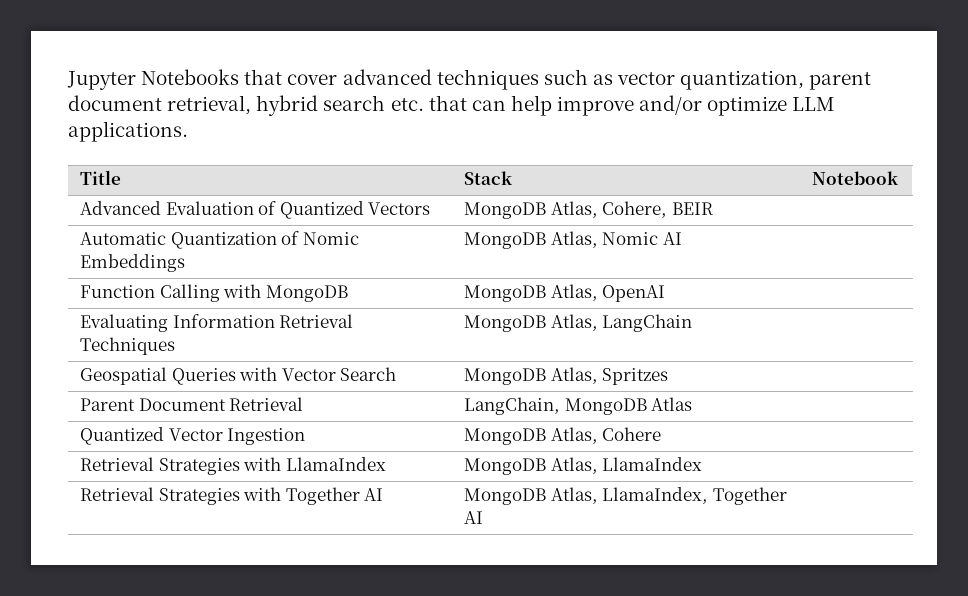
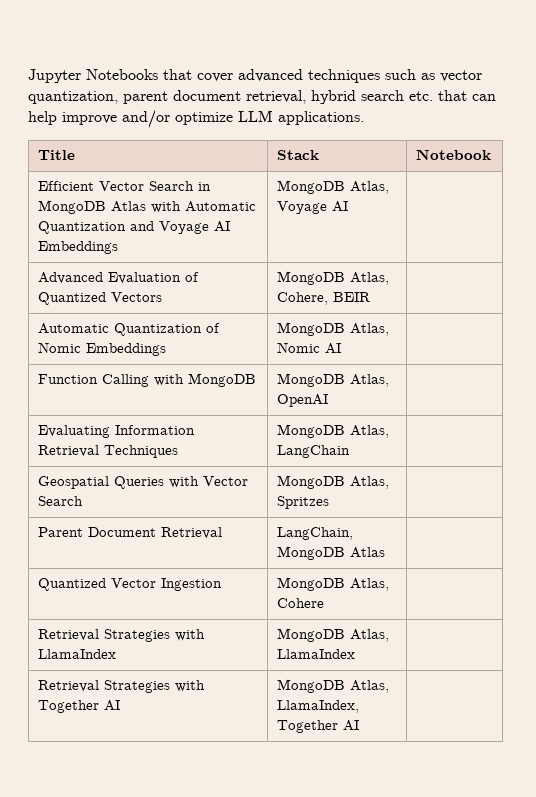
(899, 178) none -> [37,181,211,191] [37,200,256,214] [37,221,230,234] [37,241,118,254] [276,180,389,194] [276,201,348,214] // Efficient Vector Search in MongoDB Atlas with Automatic Quantization and Voyage AI Embeddings | MongoDB Atlas, Voyage AI |

